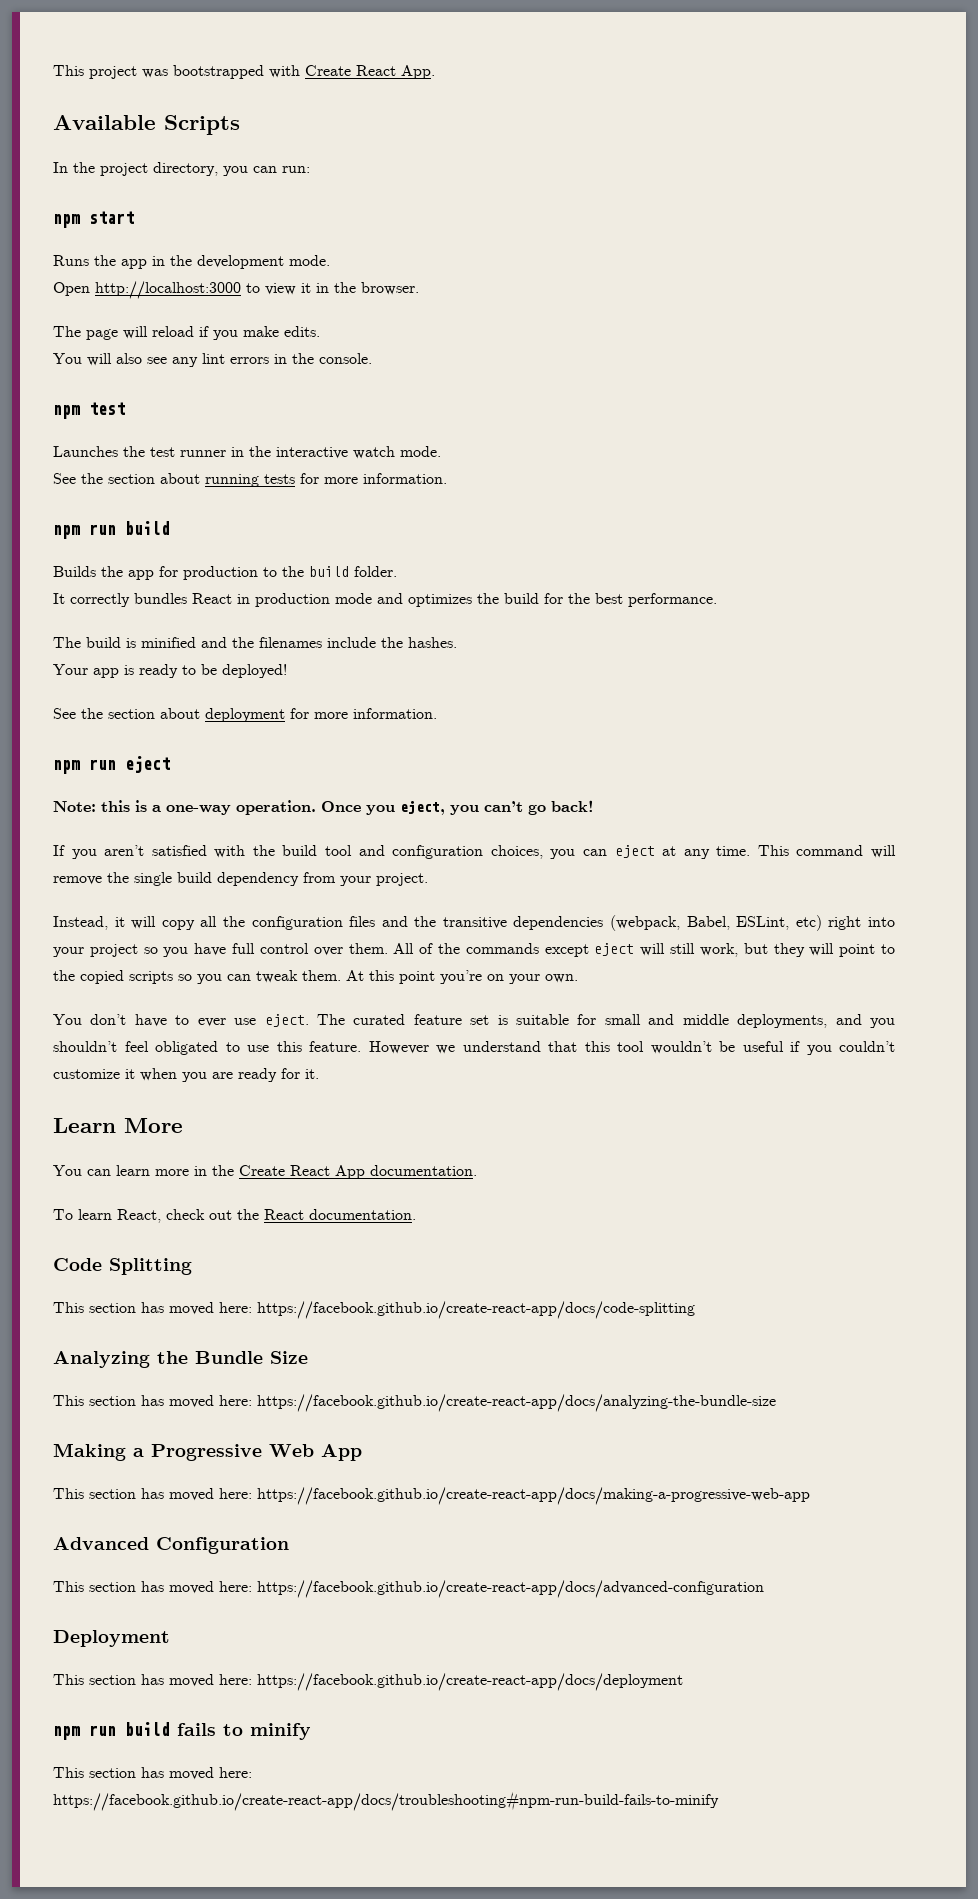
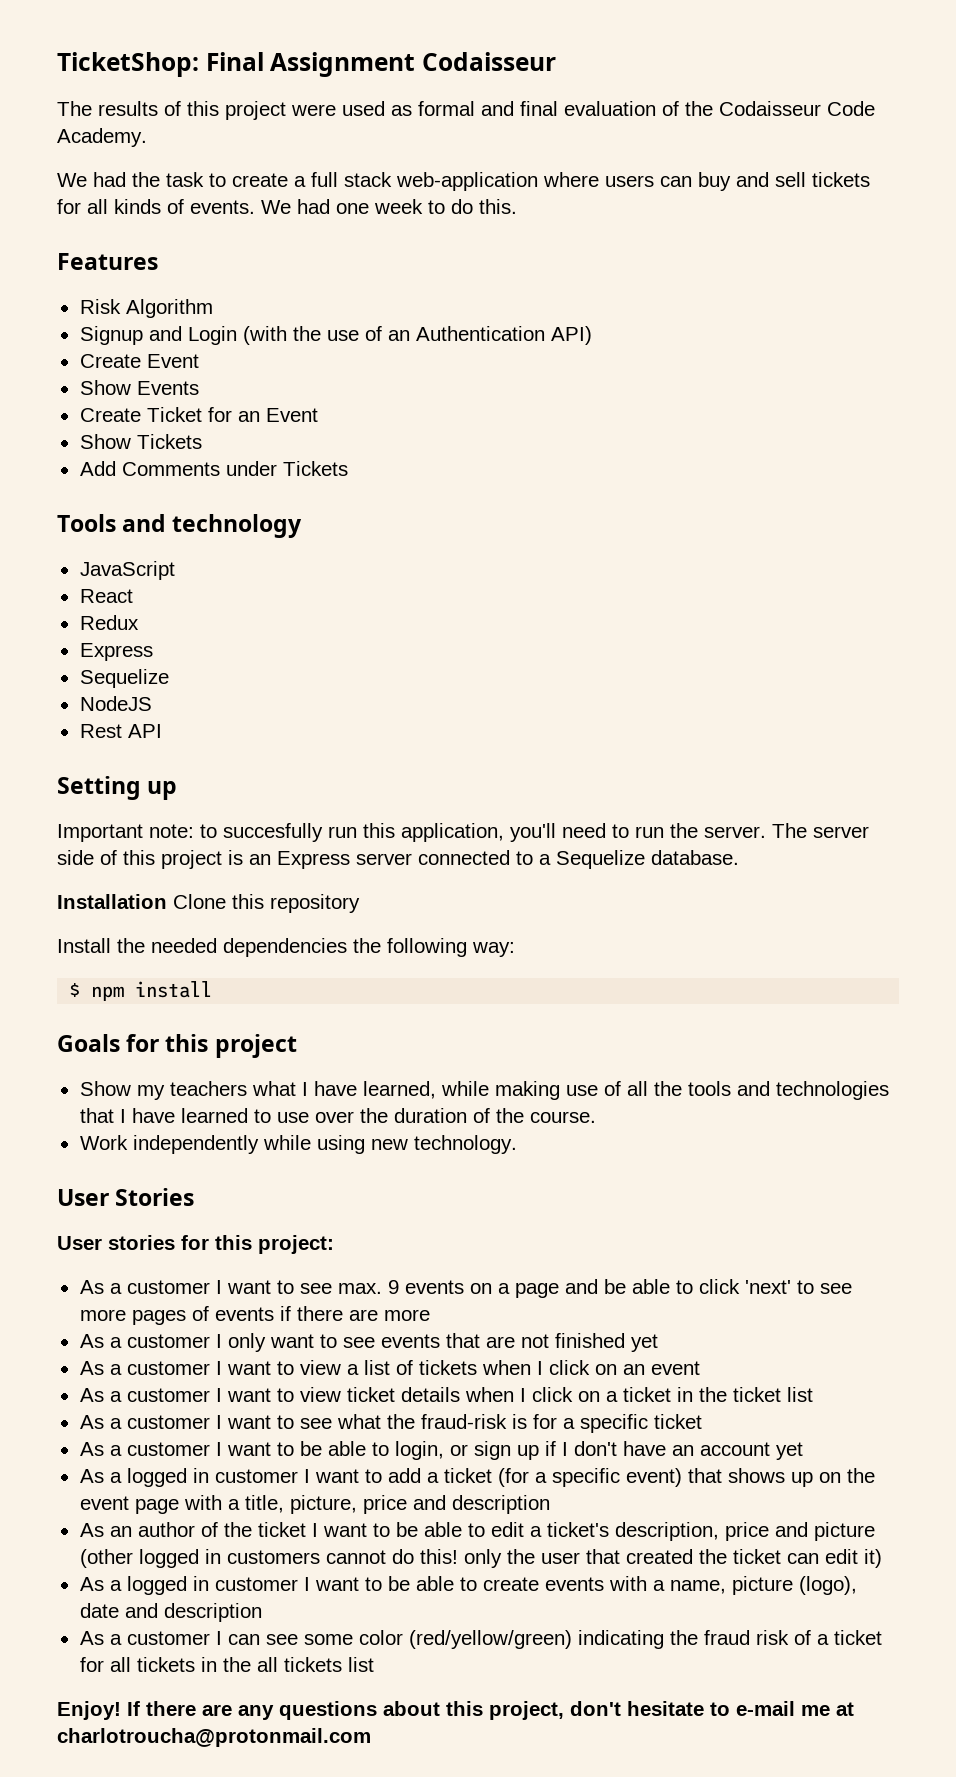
[53,65,435,79] [53,115,240,135] [53,162,310,176] [53,211,134,228] [53,255,330,269] [53,281,419,299] [53,326,320,340] [53,353,372,367] [53,402,125,419] [53,446,441,459] [53,473,447,487] [53,521,170,539] [53,566,397,580] [53,593,717,607] [53,637,457,648] [53,664,287,678] [53,708,437,722] [53,756,170,774] [53,800,594,815] [53,845,896,859] [53,872,428,886] [53,915,896,931] [53,943,896,957] [53,970,578,984] [53,1014,896,1028] [53,1041,895,1055] [53,1068,319,1082] [53,1118,183,1133] [53,1165,477,1179] [53,1209,416,1223] [53,1258,192,1275] [53,1301,695,1319] [53,1351,308,1368] [53,1394,776,1412] [53,1443,362,1461] [53,1487,810,1505] [53,1537,289,1554] [53,1580,764,1598] [53,1630,170,1647] [53,1673,683,1691] [53,1722,311,1740] [53,1767,252,1780] [53,1791,719,1811] This project was bootstrapped with Create React App. // Available Scripts // In the project directory, you can run: // npm start // Runs the app in the development mode. // Open http://localhost:3000 to view it in the browser. // The page will reload if you make edits. // You will also see any lint errors in the console. // npm test // Launches the test runner in the interactive watch mode. // See the section about running tests for more information. // npm run build // Builds the app for production to the build folder. // It correctly bundles React in production mode and optimizes the build for the best performance. // The build is minified and the filenames include the hashes. // Your app is ready to be deployed! // See the section about deployment for more information. // npm run eject // Note: this is a one-way operation. Once you eject, you can’t go back! // If you aren’t satisfied with the build tool and configuration choices, you can eject at any time. This command will remove the single build dependency from your project. // Instead, it will copy all the configuration files and the transitive dependencies (webpack, Babel, ESLint, etc) right into your project so you have full control over them. All of the commands except eject will still work, but they will point to the copied scripts so you can tweak them. At this point you’re on your own. // You don’t have to ever use eject. The curated feature set is suitable for small and middle deployments, and you shouldn’t feel obligated to use this feature. However we understand that this tool wouldn’t be useful if you couldn’t customize it when you are ready for it. // Learn More // You can learn more in the Create React App documentation. // To learn React, check out the React documentation. // Code Splitting // This section has moved here: https://facebook.github.io/create-react-app/docs/code-splitting // Analyzing the Bundle Size // This section has moved here: https://facebook.github.io/create-react-app/docs/analyzing-the-bundle-size // Making a Progressive Web App // This section has moved here: https://facebook.github.io/create-react-app/docs/making-a-progressive-web-app // Advanced Configuration // This section has moved here: https://facebook.github.io/create-react-app/docs/advanced-configuration // Deployment // This section has moved here: https://facebook.github.io/create-react-app/docs/deployment // npm run build fails to minify // This section has moved here: https://facebook.github.io/create-react-app/docs/troubleshooting#npm-run-build-fails-to-minify -> [57,52,556,77] [57,101,875,120] [57,128,147,147] [57,172,870,191] [57,199,517,214] [57,253,158,270] [79,299,213,318] [79,326,592,345] [79,354,199,368] [79,380,199,395] [79,407,318,422] [79,434,202,449] [79,461,348,476] [57,514,303,538] [79,561,175,580] [79,589,133,603] [79,615,139,630] [79,643,153,661] [79,669,169,688] [79,696,152,711] [79,724,162,738] [57,776,178,800] [57,823,869,842] [57,850,739,869] [57,894,360,913] [57,938,515,957] [69,981,213,1001] [57,1034,297,1058] [79,1081,889,1100] [79,1108,596,1123] [79,1135,517,1154] [57,1188,195,1206] [57,1235,334,1254] [79,1279,852,1298] [79,1306,430,1325] [79,1333,658,1352] [79,1360,700,1375] [79,1387,813,1402] [79,1414,702,1433] [79,1441,803,1460] [79,1468,875,1487] [79,1495,550,1514] [79,1522,875,1541] [79,1549,882,1568] [79,1576,857,1595] [79,1603,262,1622] [79,1630,882,1649] [79,1657,374,1672] [57,1701,854,1720] [57,1728,371,1747] TicketShop: Final Assignment Codaisseur // The results of this project were used as formal and final evaluation of the Codaisseur Code Academy. // We had the task to create a full stack web-application where users can buy and sell tickets for all kinds of events. We had one week to do this. // Features // Risk Algorithm // Signup and Login (with the use of an Authentication API) // Create Event // Show Events // Create Ticket for an Event // Show Tickets // Add Comments under Tickets // Tools and technology // JavaScript // React // Redux // Express // Sequelize // NodeJS // Rest API // Setting up // Important note: to succesfully run this application, you'll need to run the server. The server side of this project is an Express server connected to a Sequelize database. // Installation Clone this repository // Install the needed dependencies the following way: // $ npm install // Goals for this project // Show my teachers what I have learned, while making use of all the tools and technologies that I have learned to use over the duration of the course. // Work independently while using new technology. // User Stories // User stories for this project: // As a customer I want to see max. 9 events on a page and be able to click 'next' to see more pages of events if there are more // As a customer I only want to see events that are not finished yet // As a customer I want to view a list of tickets when I click on an event // As a customer I want to view ticket details when I click on a ticket in the ticket list // As a customer I want to see what the fraud-risk is for a specific ticket // As a customer I want to be able to login, or sign up if I don't have an account yet // As a logged in customer I want to add a ticket (for a specific event) that shows up on the event page with a title, picture, price and description // As an author of the ticket I want to be able to edit a ticket's description, price and picture (other logged in customers cannot do this! only the user that created the ticket can edit it) // As a logged in customer I want to be able to create events with a name, picture (logo), date and description // As a customer I can see some color (red/yellow/green) indicating the fraud risk of a ticket for all tickets in the all tickets list // Enjoy! If there are any questions about this project, don't hesitate to e-mail me at charlotroucha@protonmail.com

